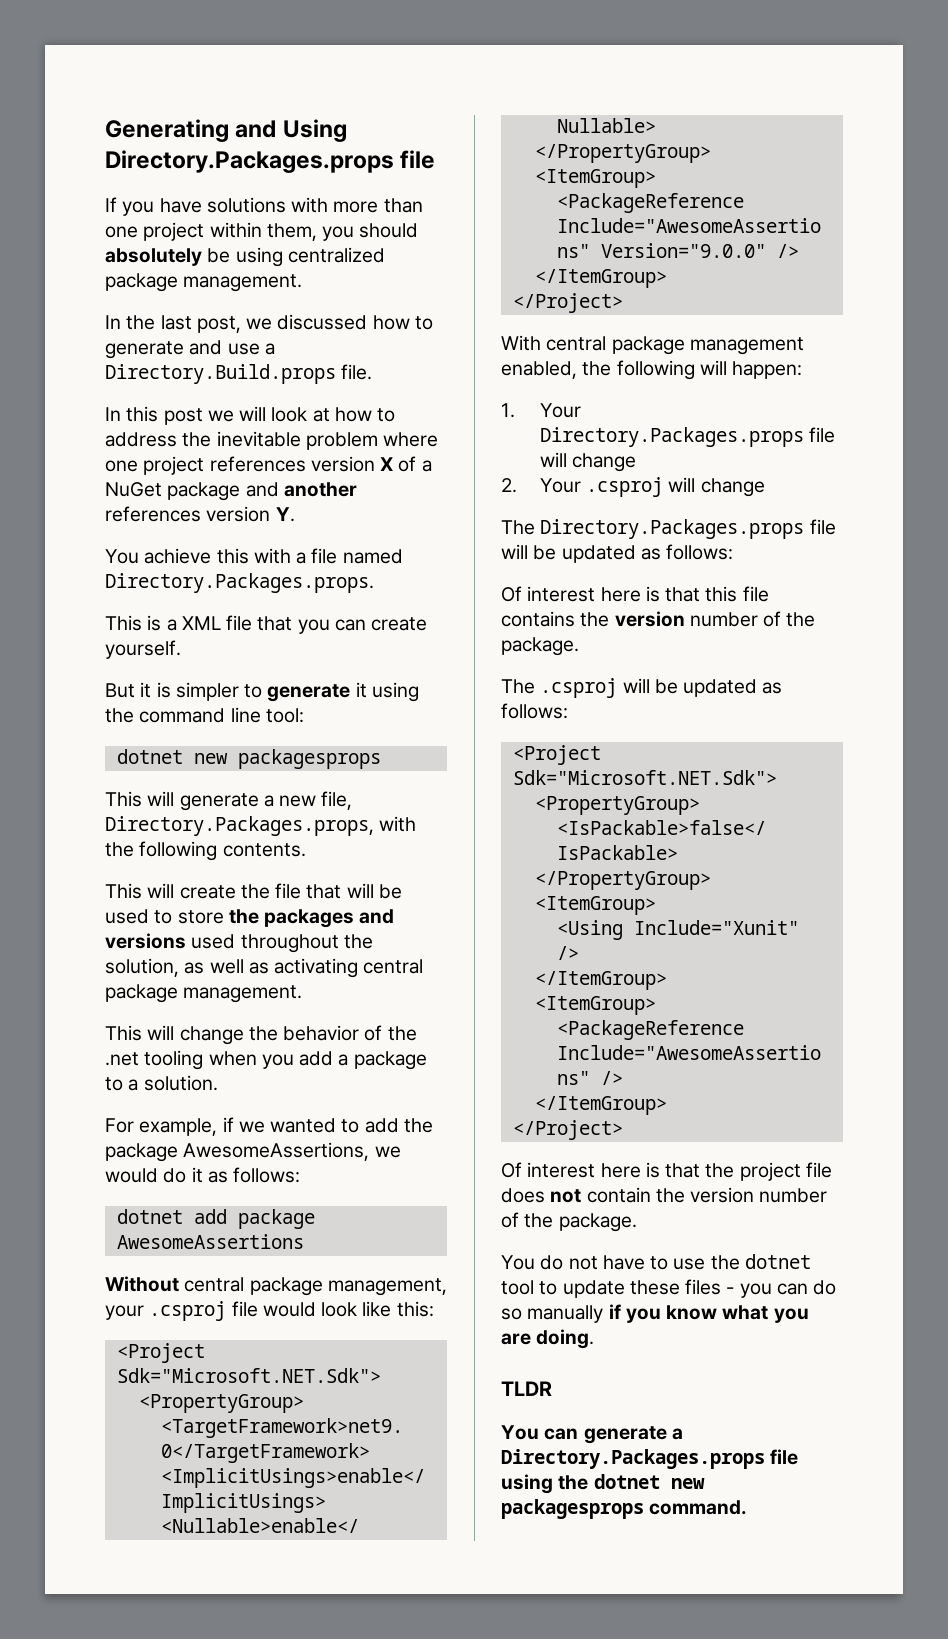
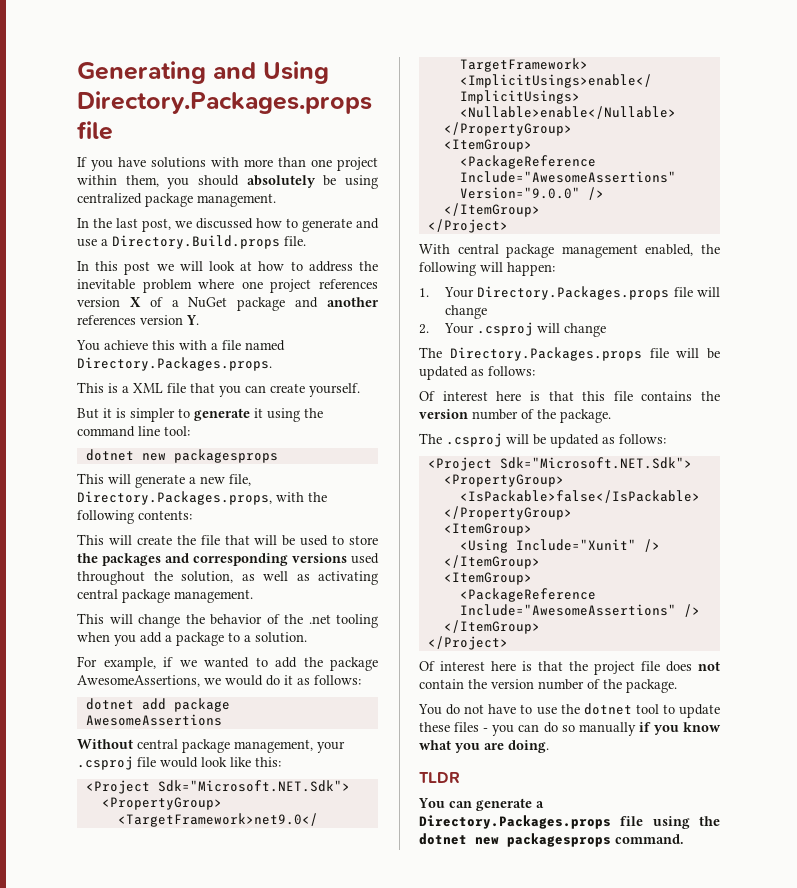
[222,843,306,857] contents. -> [138,510,192,520] contents:
(395, 916) none -> [193,553,288,566] corresponding

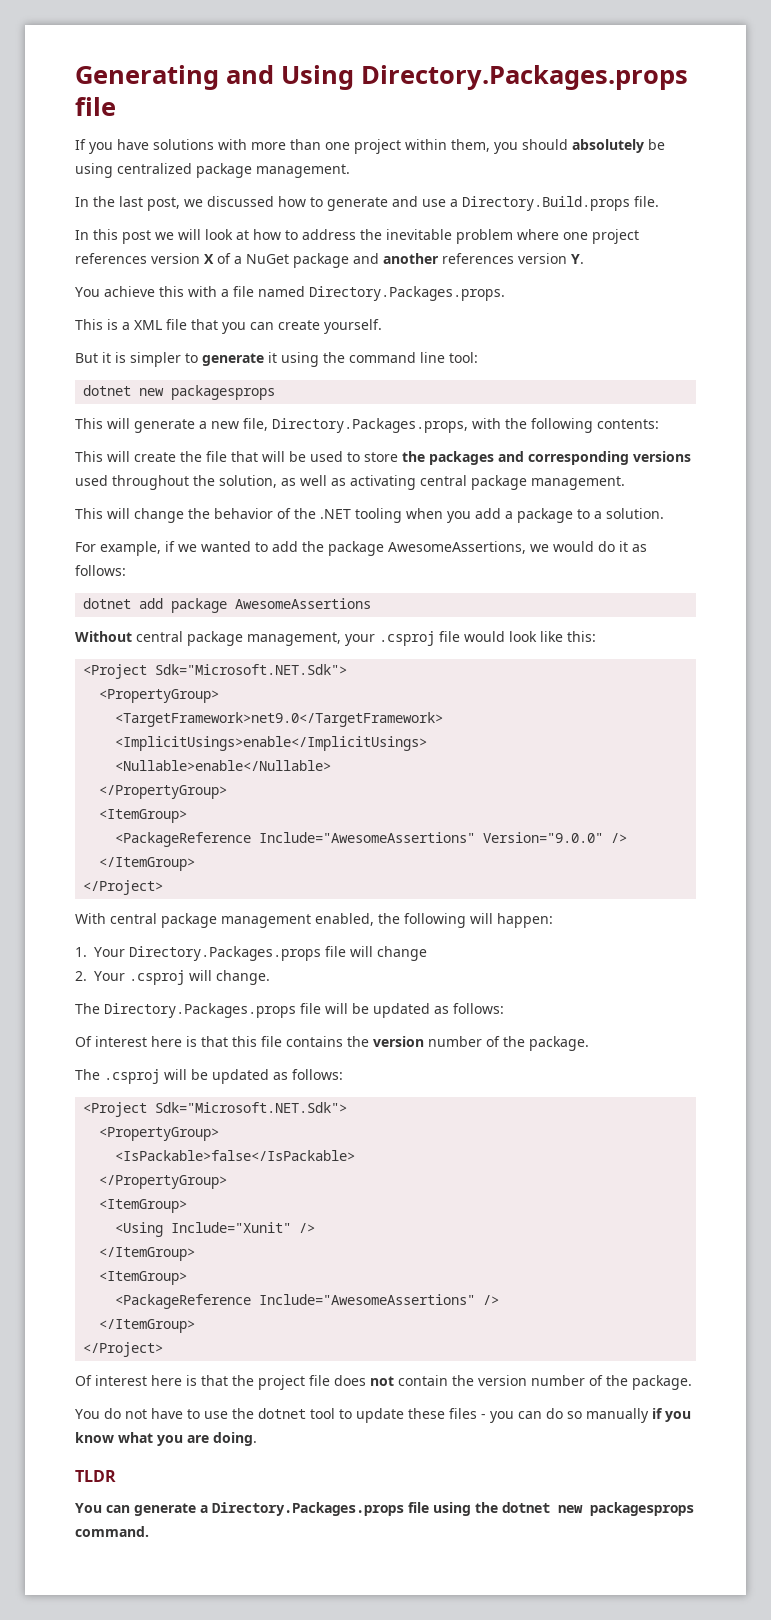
[308,614,331,624] .net -> [320,509,351,519] .NET
[563,323,606,337] change -> [216,970,270,985] change.

